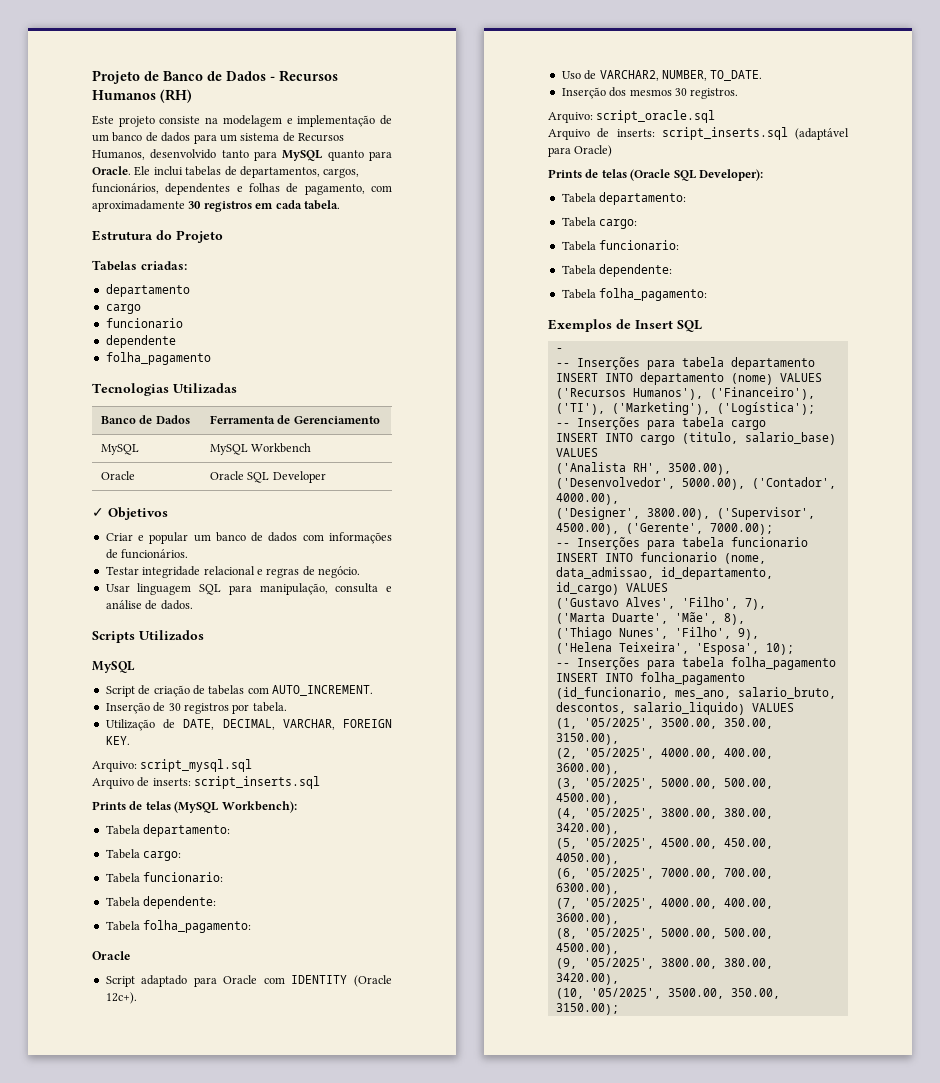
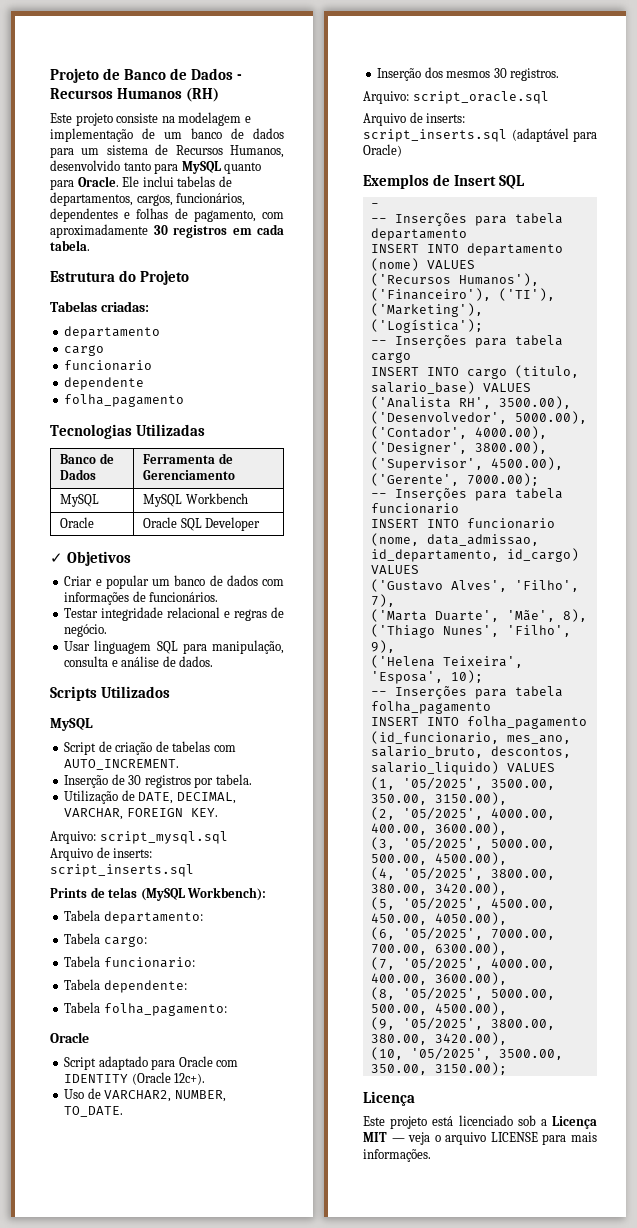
[548,169,763,181] [561,192,687,205] [561,217,638,229] [561,240,680,251] [561,264,673,277] [561,288,708,301] // Prints de telas (Oracle SQL Developer): // Tabela departamento: // Tabela cargo: // Tabela funcionario: // Tabela dependente: // Tabela folha_pagamento: -> (402, 150) none
(619, 1009) none -> [363,1091,415,1106] [363,1115,597,1129] [363,1132,597,1145] [363,1149,431,1162] // Licença // Este projeto está licenciado sob a Licença MIT — veja o arquivo LICENSE para mais informações.

